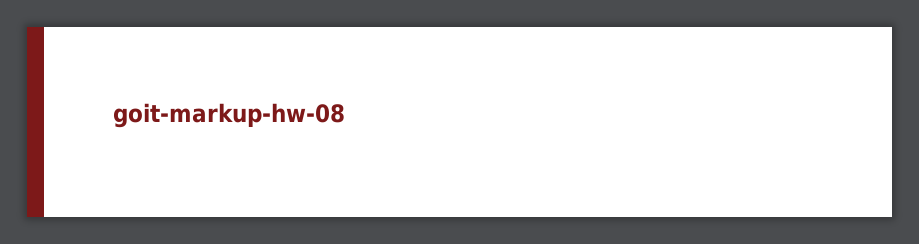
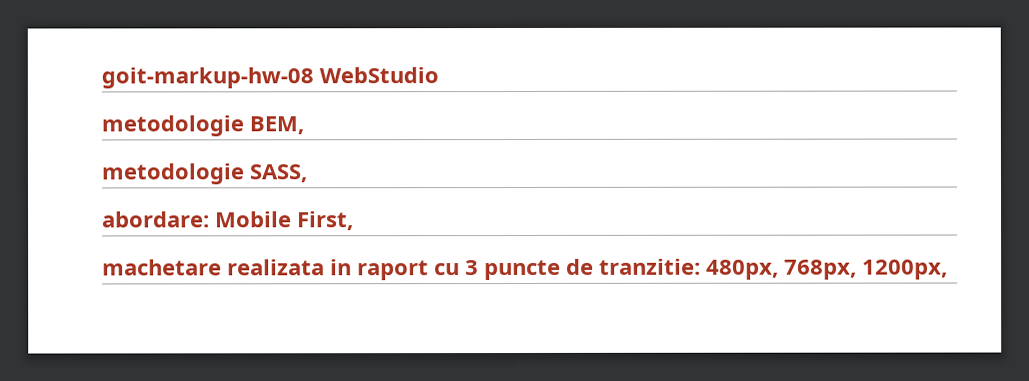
(345, 115) none -> [319,67,439,84] [101,115,304,137] [101,163,307,185] [102,211,354,231] [102,258,948,281] WebStudio // metodologie BEM, // metodologie SASS, // abordare: Mobile First, // machetare realizata in raport cu 3 puncte de tranzitie: 480px, 768px, 1200px,

